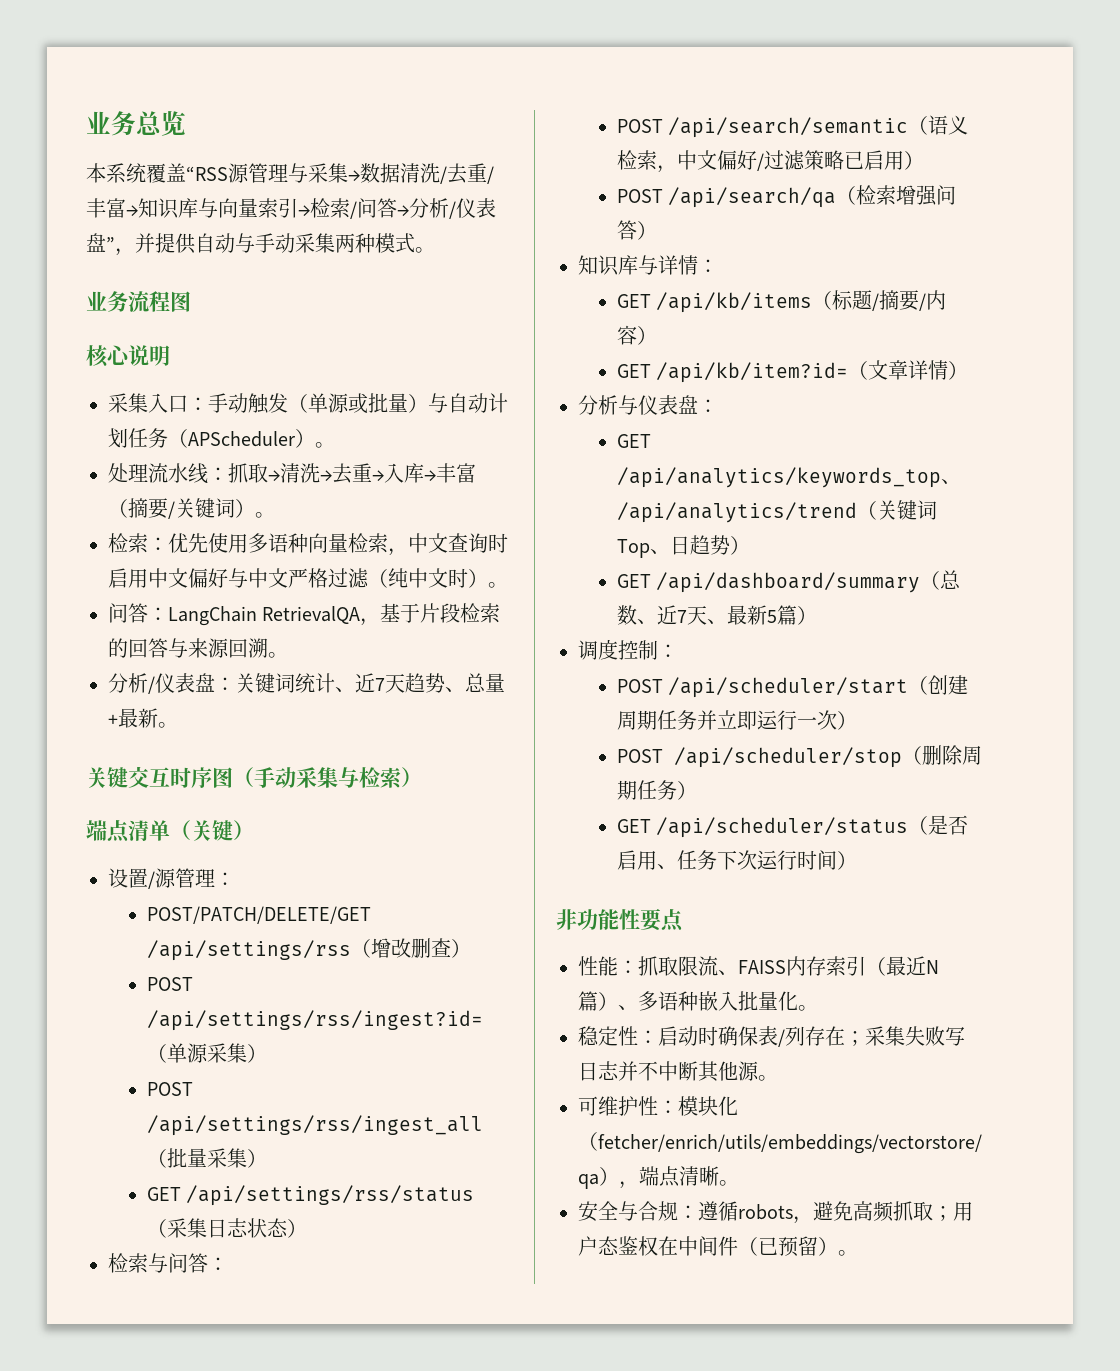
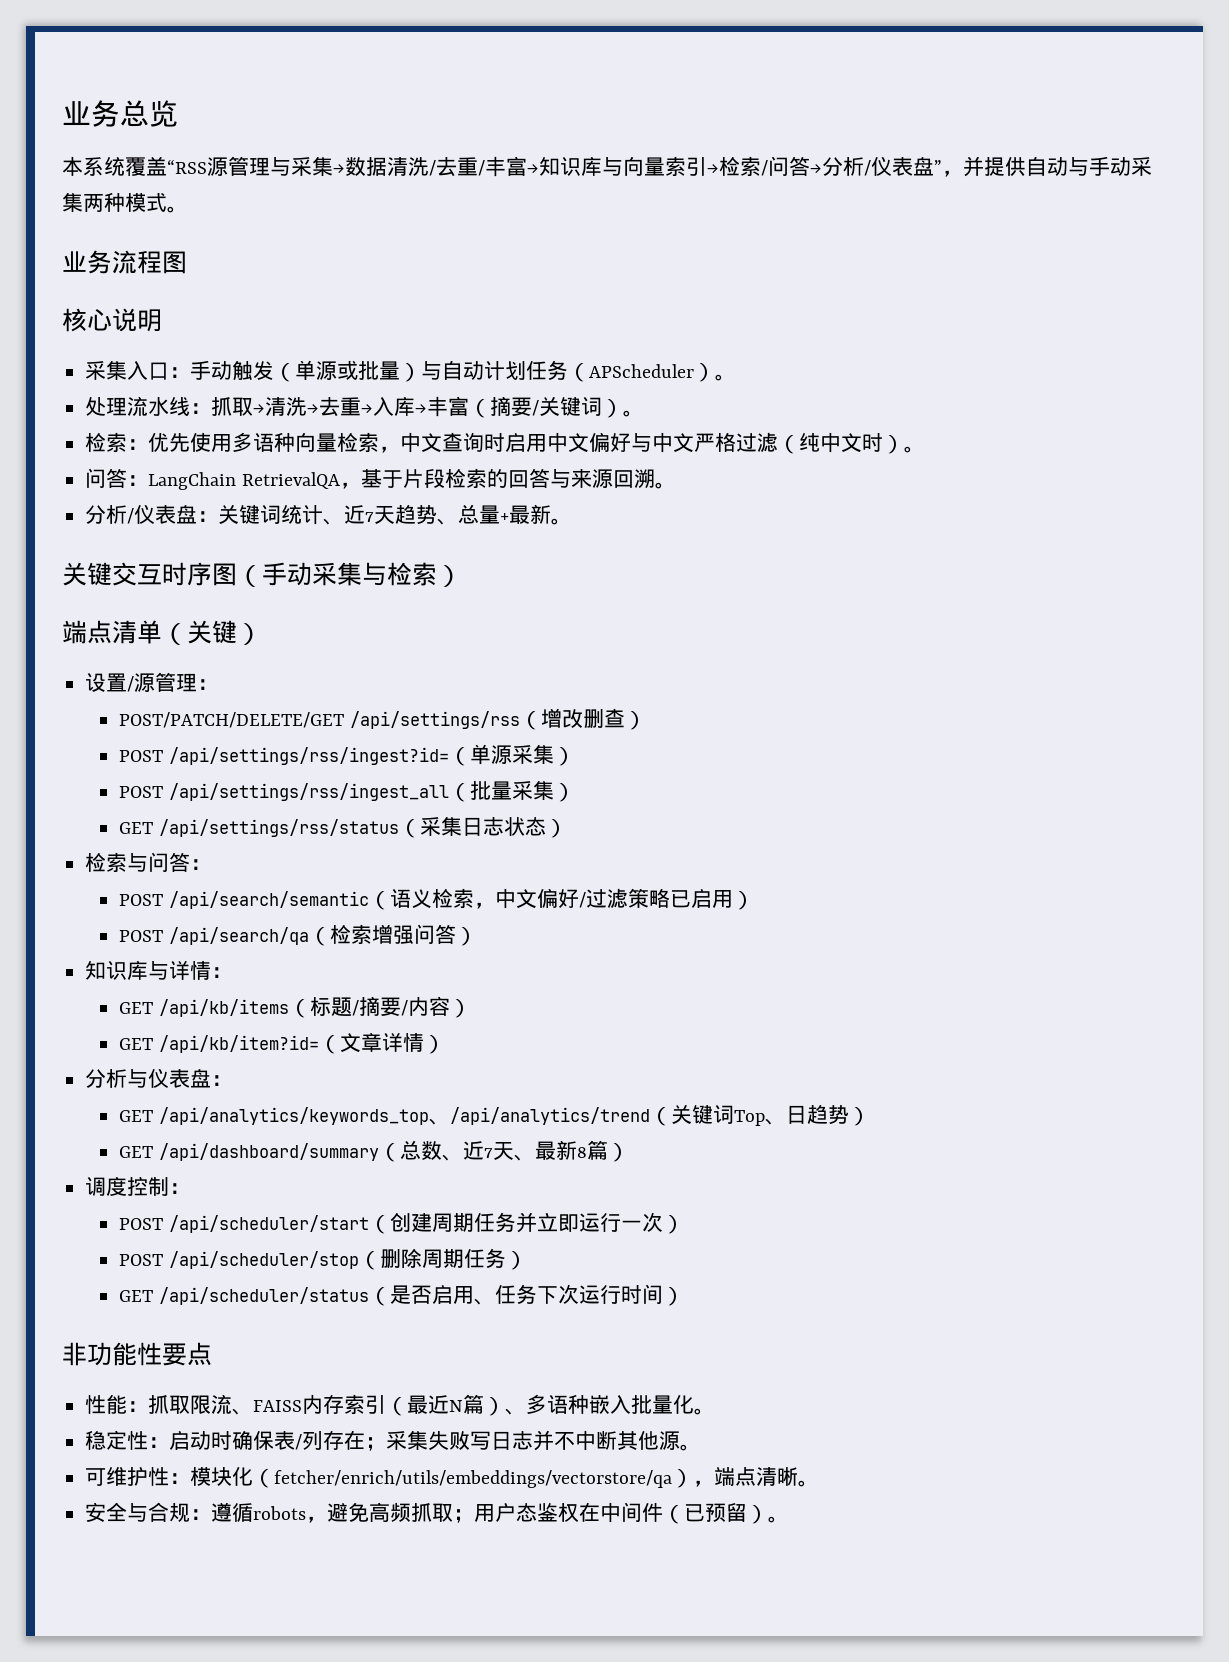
[766,610,777,623] 5 -> [576,1147,587,1158] 8

